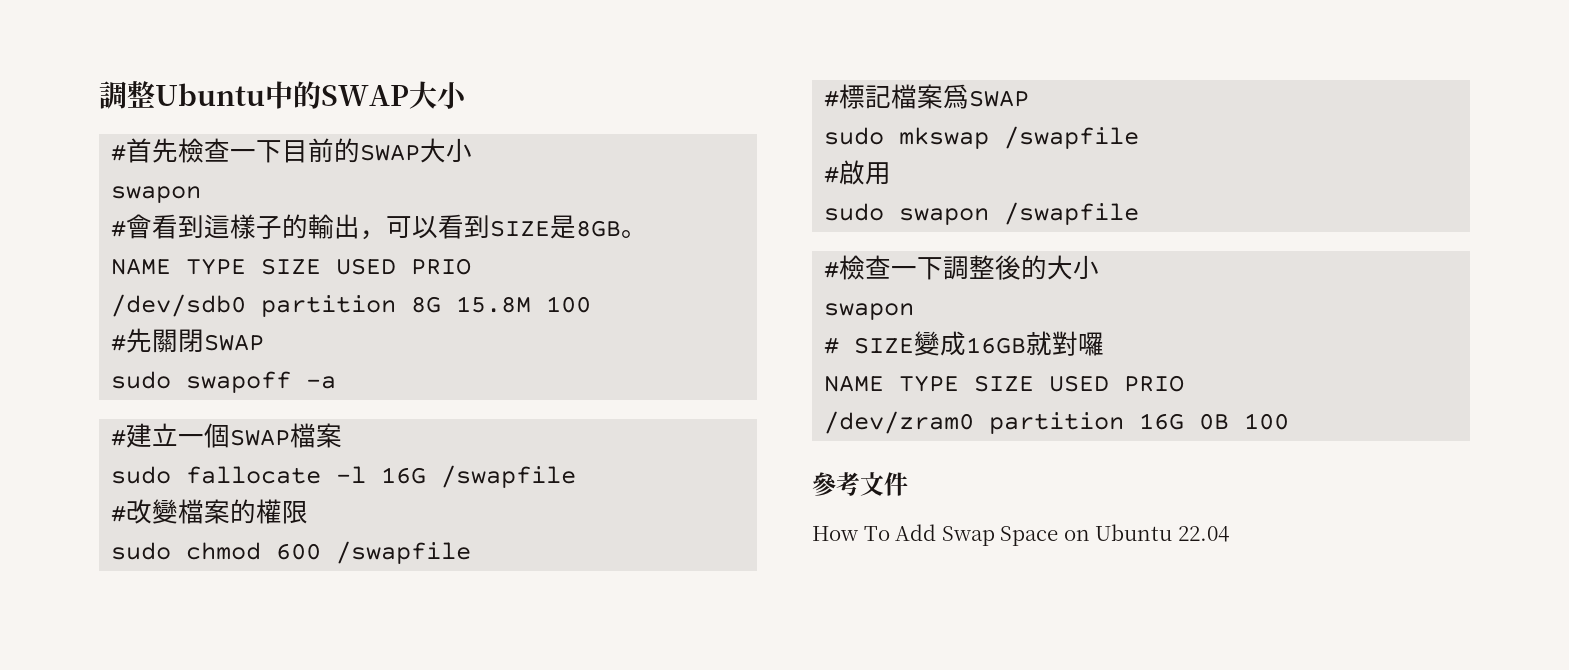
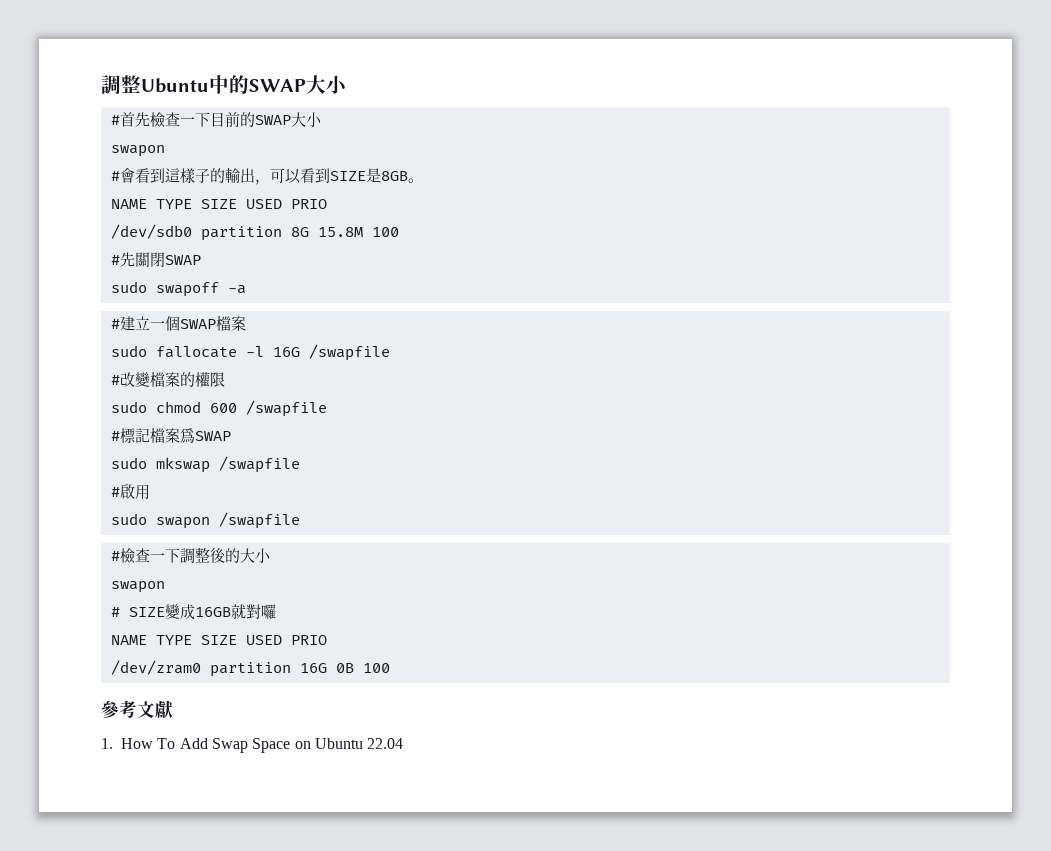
[884,472,908,496] 件 // -> [155,700,174,718] [101,738,113,749] 獻 // 1.

